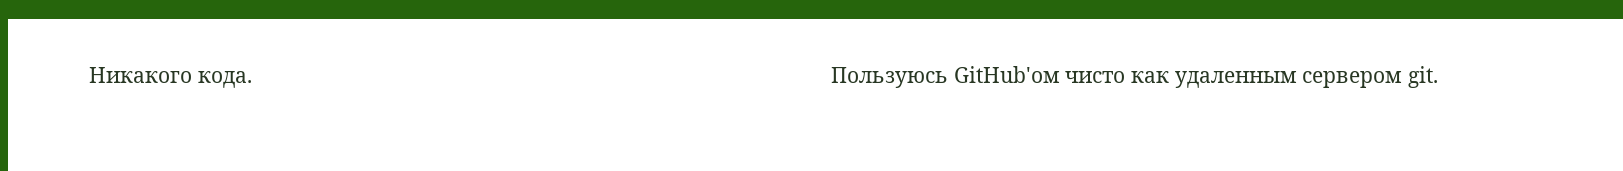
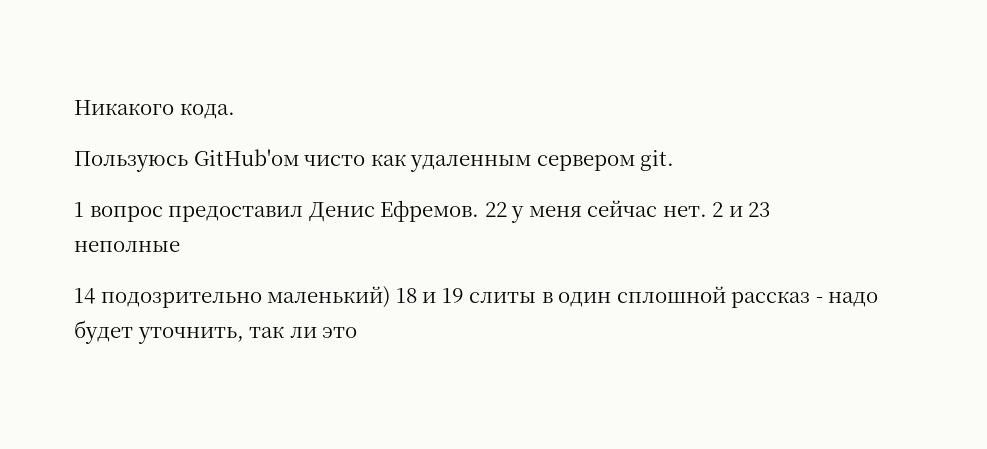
(1439, 77) none -> [74,200,771,223] [74,241,180,252] [74,286,879,308] [74,320,358,344] // 1 вопрос предоставил Денис Ефремов. 22 у меня сейчас нет. 2 и 23 неполные // 14 подозрительно маленький) 18 и 19 слиты в один сплошной рассказ - надо будет уточнить, так ли это

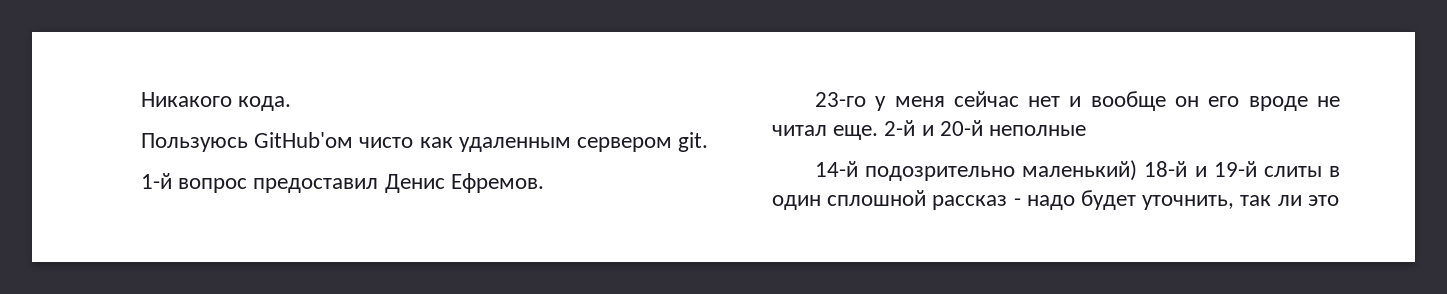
[74,202,84,217] 1 -> [141,173,172,189] 1-й
[484,202,507,217] 22 -> [814,92,866,107] // 23-го
[662,202,771,217] нет. 2 и 23 -> [1028,91,1340,111] [772,120,983,140] нет и вообще он его вроде не читал еще. 2-й и 20-й
[74,288,95,304] 14 -> [814,161,858,177] 14-й
[395,288,464,303] 18 и 19 -> [1144,161,1257,177] 18-й и 19-й

